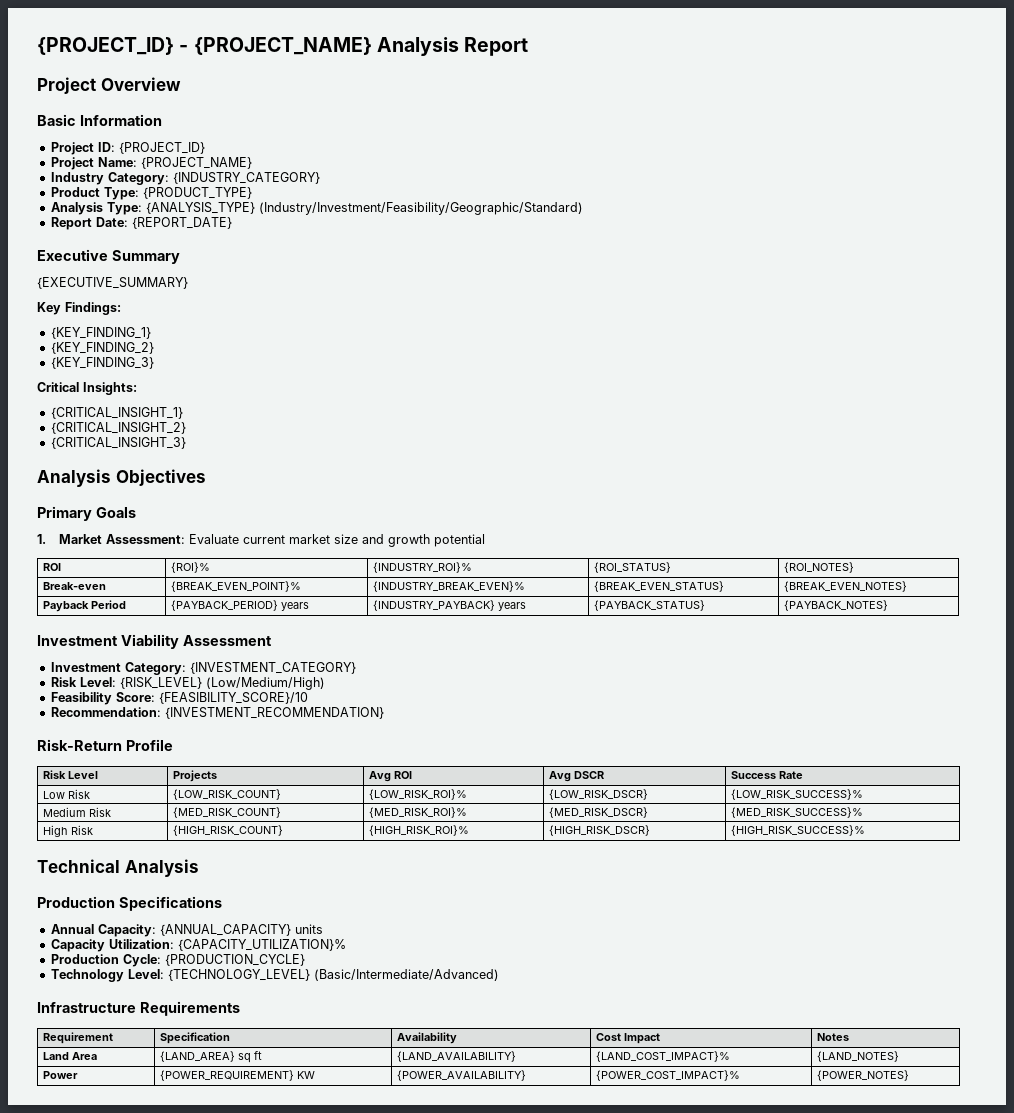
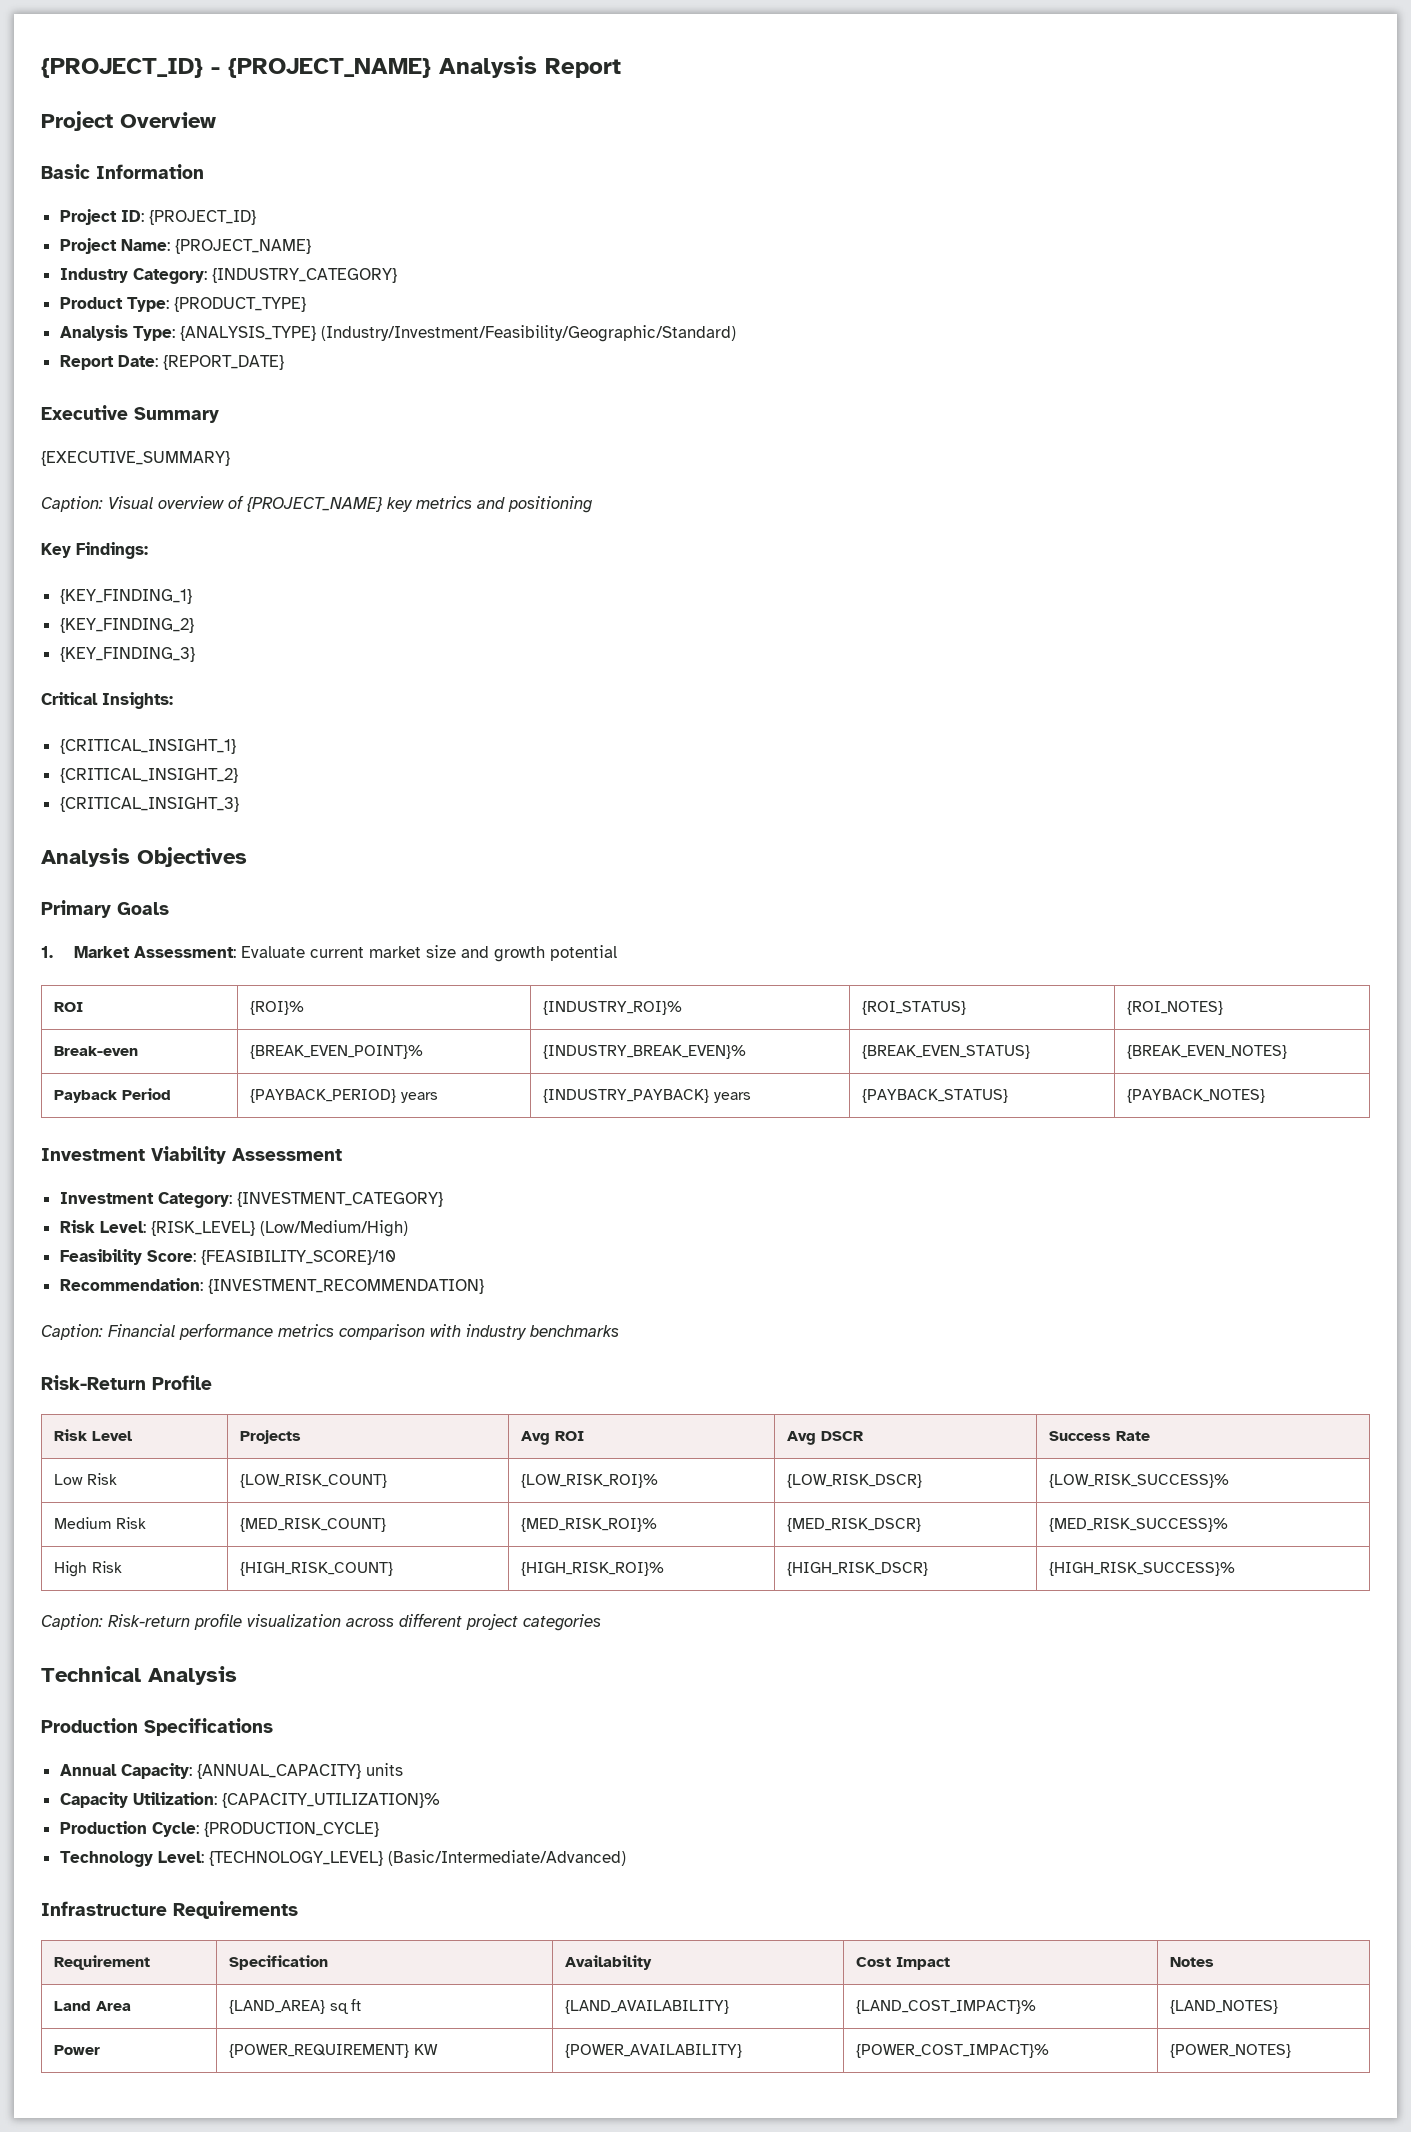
(188, 283) none -> [41,495,592,513] // Caption: Visual overview of {PROJECT_NAME} key metrics and positioning
(384, 713) none -> [41,1323,619,1340] // Caption: Financial performance metrics comparison with industry benchmarks
(866, 830) none -> [41,1613,601,1631] // Caption: Risk-return profile visualization across different project categories

